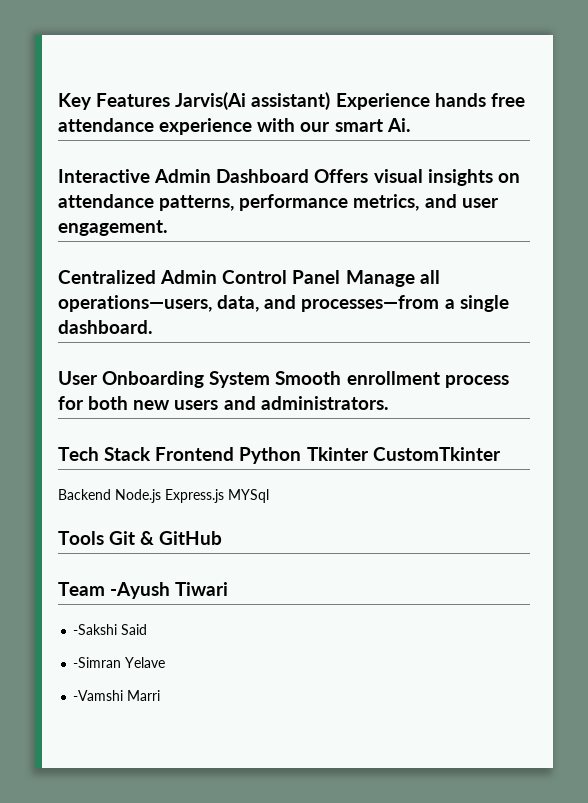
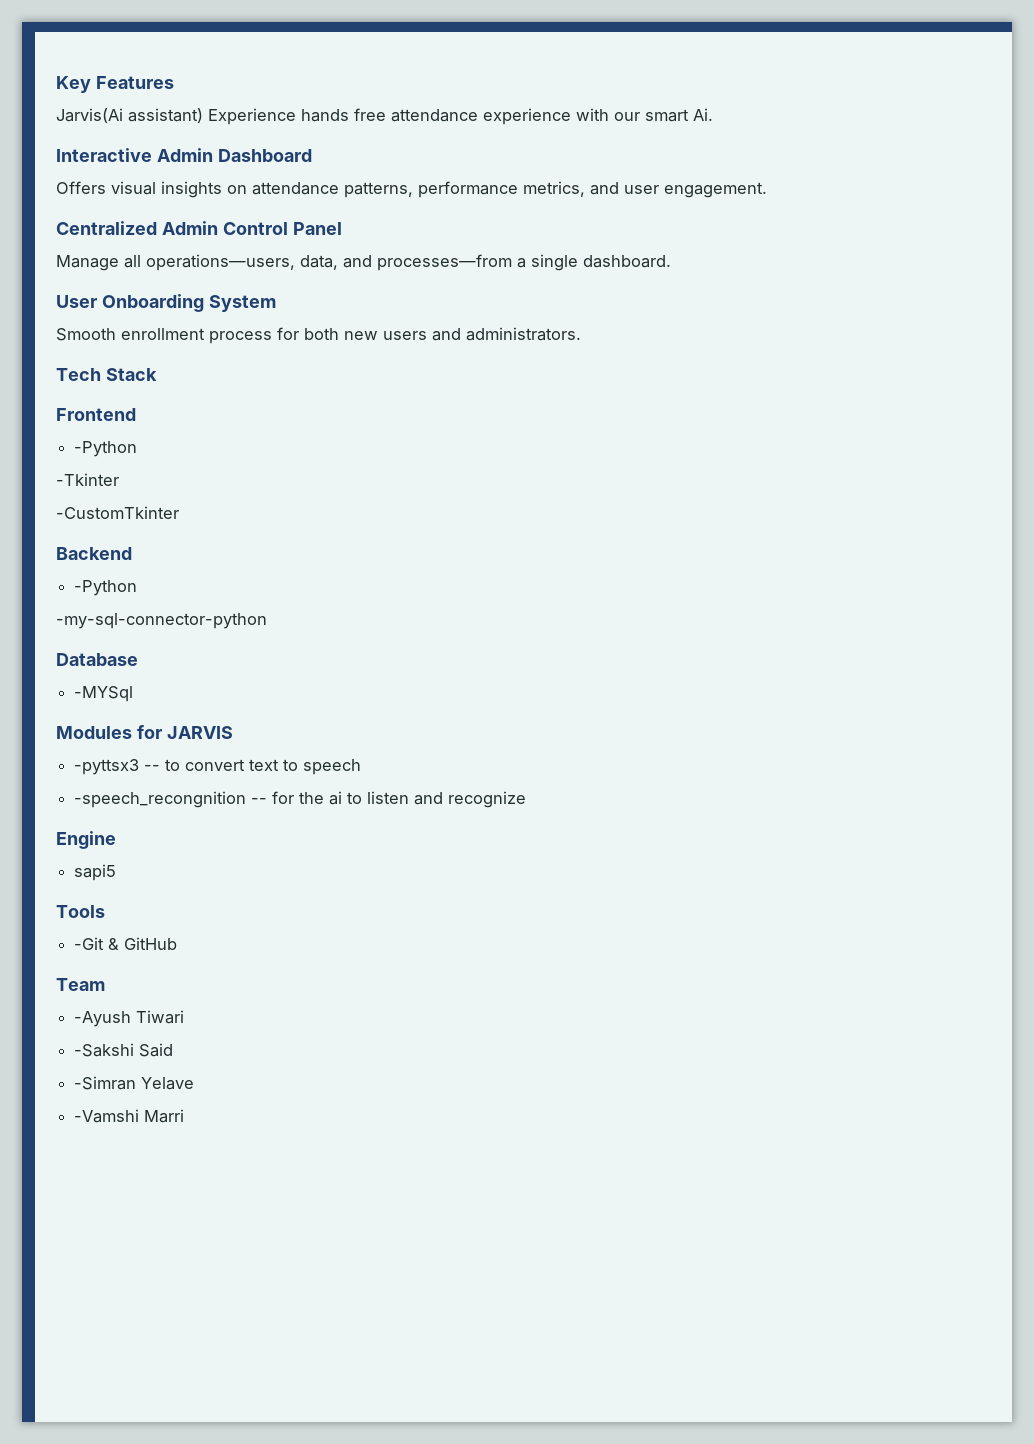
(171, 100) none -> (174, 82) //
(310, 176) none -> (312, 155) //
(341, 277) none -> (342, 228) //
(271, 379) none -> (276, 303) //
(152, 454) none -> (157, 374) //
[239,447,501,464] [58,489,269,503] Python Tkinter CustomTkinter // Backend Node.js Express.js MYSql -> [74,441,138,457] [56,473,119,486] [56,506,179,519] [56,547,132,560] [74,580,138,596] [56,613,267,629] [56,653,138,666] [74,686,134,702] [56,725,233,739] [74,759,362,775] [74,791,527,808] [56,831,116,849] [74,864,117,881] // -Python // -Tkinter // -CustomTkinter // Backend // -Python // -my-sql-connector-python // Database // -MYSql // Modules for JARVIS // -pyttsx3 -- to convert text to speech // -speech_recongnition -- for the ai to listen and recognize // Engine // sapi5
[109,531,136,545] Git -> [74,937,105,950] // -Git
(105, 589) none -> (105, 984) //

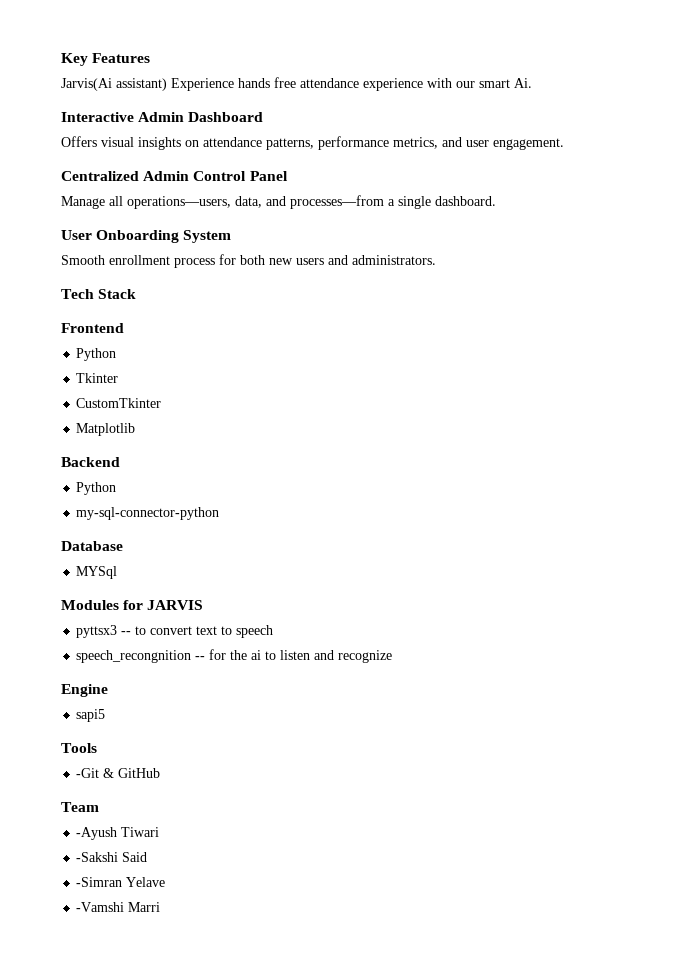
[74,441,138,457] [56,473,119,486] [56,506,179,519] -Python // -Tkinter // -CustomTkinter -> [76,348,117,361] [76,373,119,383] [76,398,162,408] [76,423,136,436] Python // Tkinter // CustomTkinter // Matplotlib
[74,580,138,596] [56,613,267,629] -Python // -my-sql-connector-python -> [76,482,117,495] [76,507,220,520] Python // my-sql-connector-python
[74,686,134,702] -MYSql -> [76,566,118,579] MYSql
[74,759,140,775] -pyttsx3 -> [76,625,118,638] pyttsx3
[74,791,247,808] -speech_recongnition -> [76,650,192,663] speech_recongnition

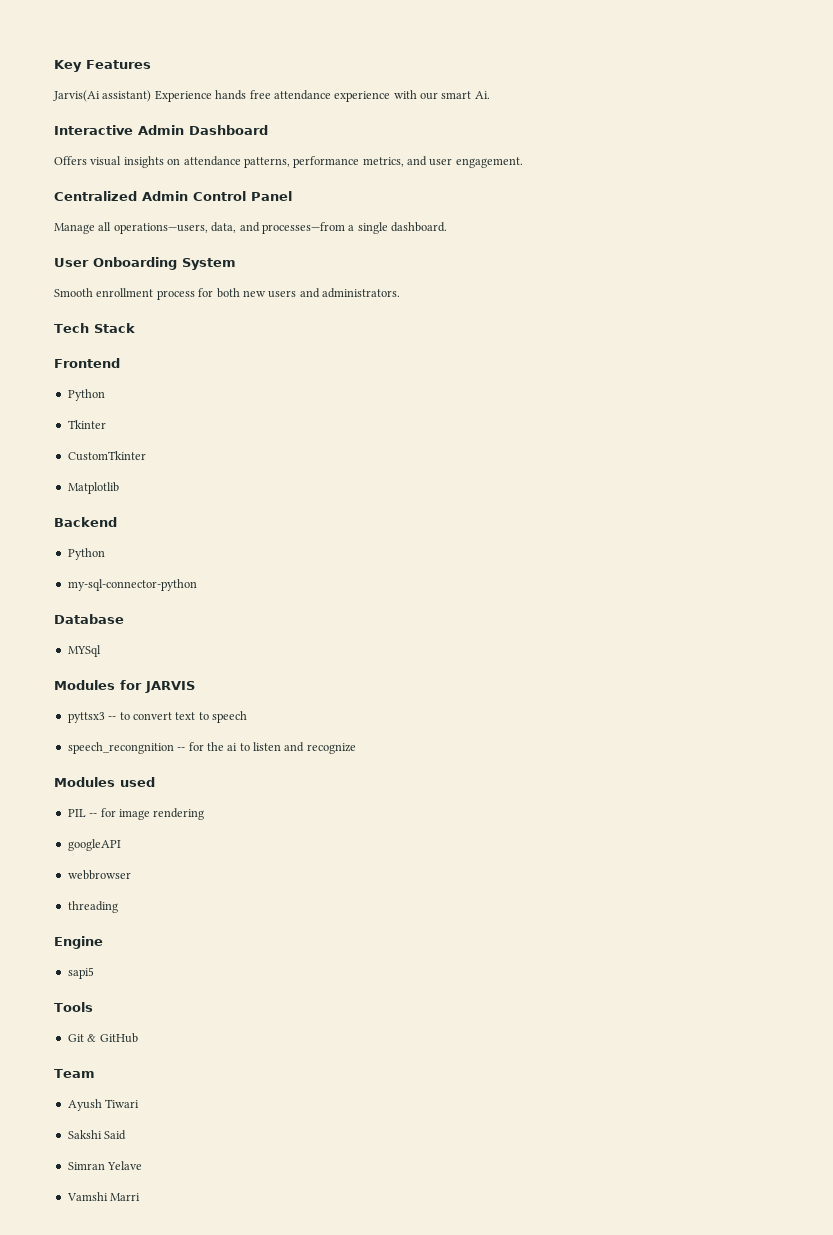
(393, 656) none -> [54,777,155,787] [67,808,205,820] [67,839,121,851] [67,870,131,880] [67,901,118,913] // Modules used // PIL -- for image rendering // googleAPI // webbrowser // threading
[76,768,100,778] -Git -> [67,1034,84,1042] Git
[76,827,118,840] -Ayush -> [67,1099,102,1111] Ayush
[76,852,119,862] -Sakshi -> [67,1130,102,1139] Sakshi
[76,877,123,887] -Simran -> [67,1162,105,1170] Simran
[76,902,125,912] -Vamshi -> [66,1192,108,1201] Vamshi

